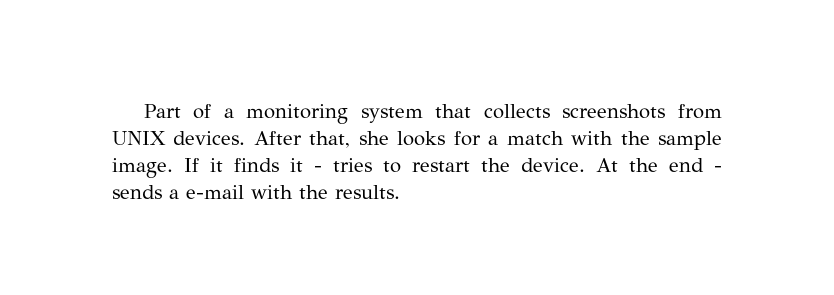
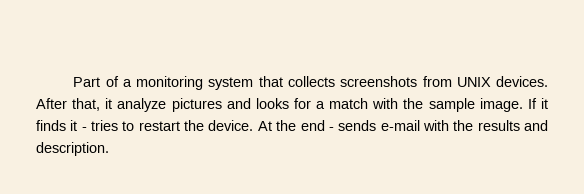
[358,131,389,145] she -> [105,98,251,112] it analyze pictures and
[169,189,179,199] a -> (377, 125) none
[335,185,400,199] results. -> [477,120,549,131] [36,142,109,156] results and description.

